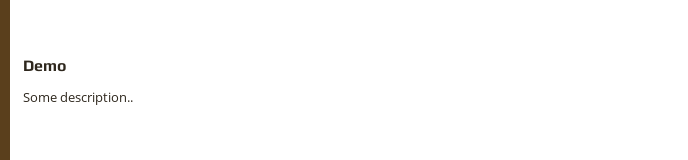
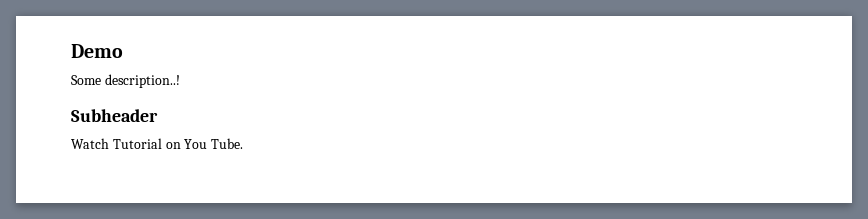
[60,92,134,105] description.. -> [104,74,180,88] [71,109,158,122] [71,138,244,149] description..! // Subheader // Watch Tutorial on You Tube.

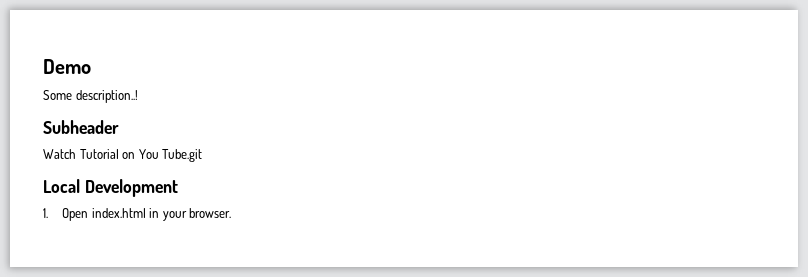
[211,138,244,149] Tube. -> [162,149,203,162] [43,179,178,197] [43,208,232,221] Tube.git // Local Development // 1. Open index.html in your browser.

